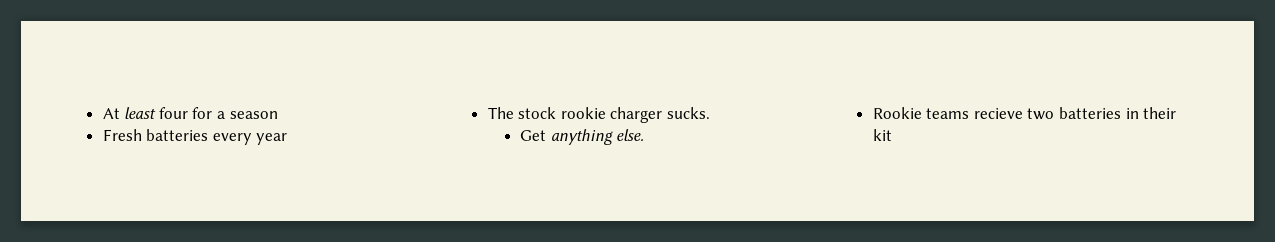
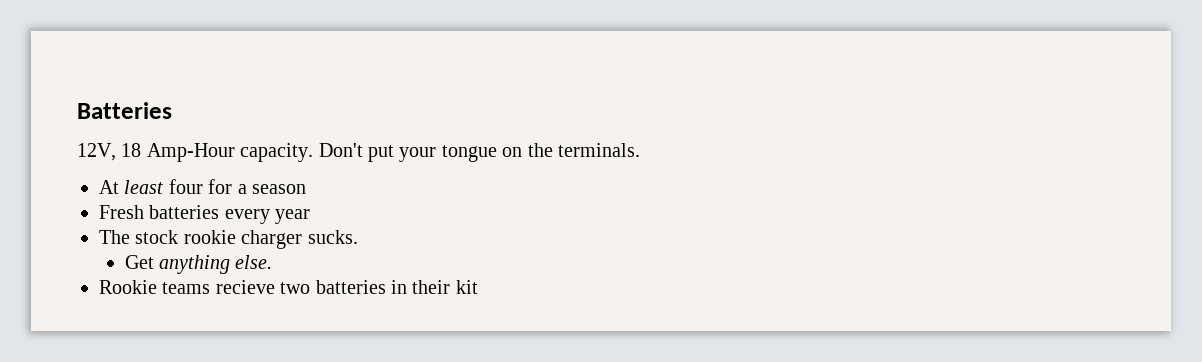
(102, 113) none -> [77,102,172,119] [77,143,640,162] Batteries // 12V, 18 Amp-Hour capacity. Don't put your tongue on the terminals. //

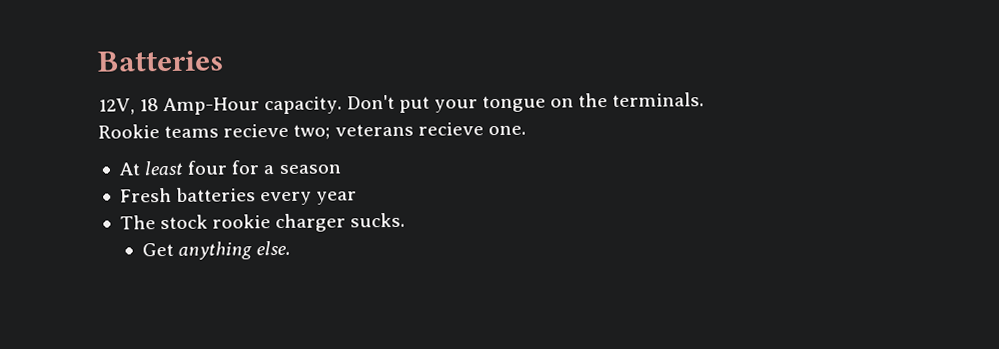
(640, 150) none -> [98,122,526,140] // Rookie teams recieve two; veterans recieve one.
[99,280,478,294] // Rookie teams recieve two batteries in their kit -> (292, 248) none

